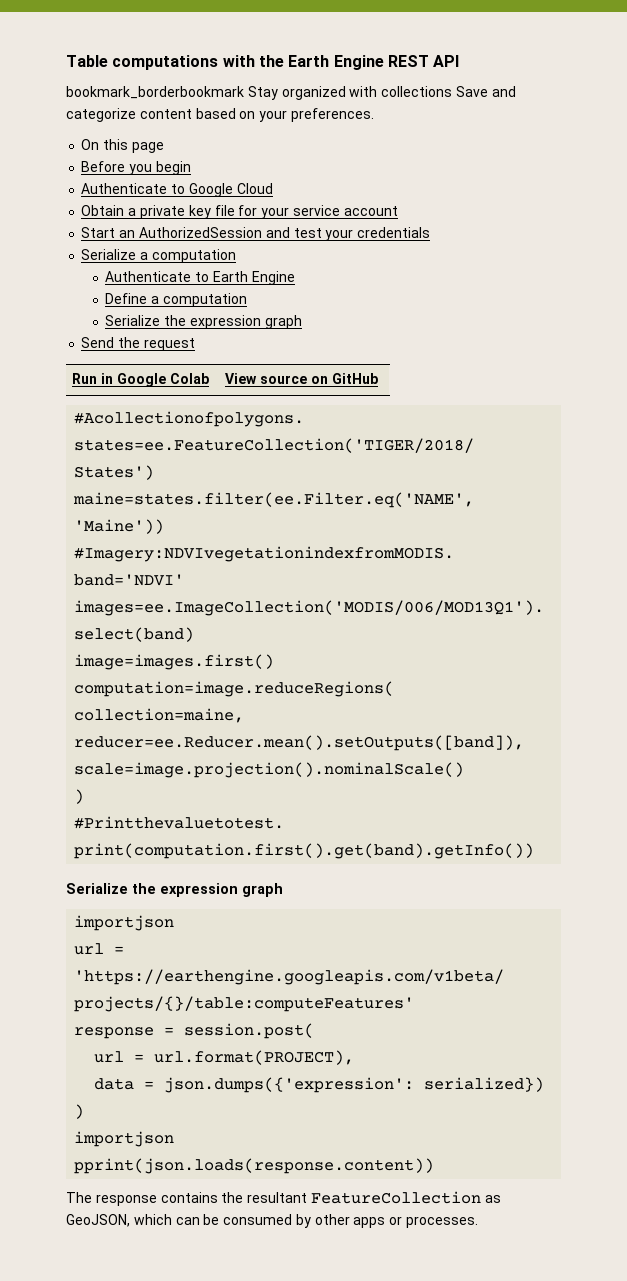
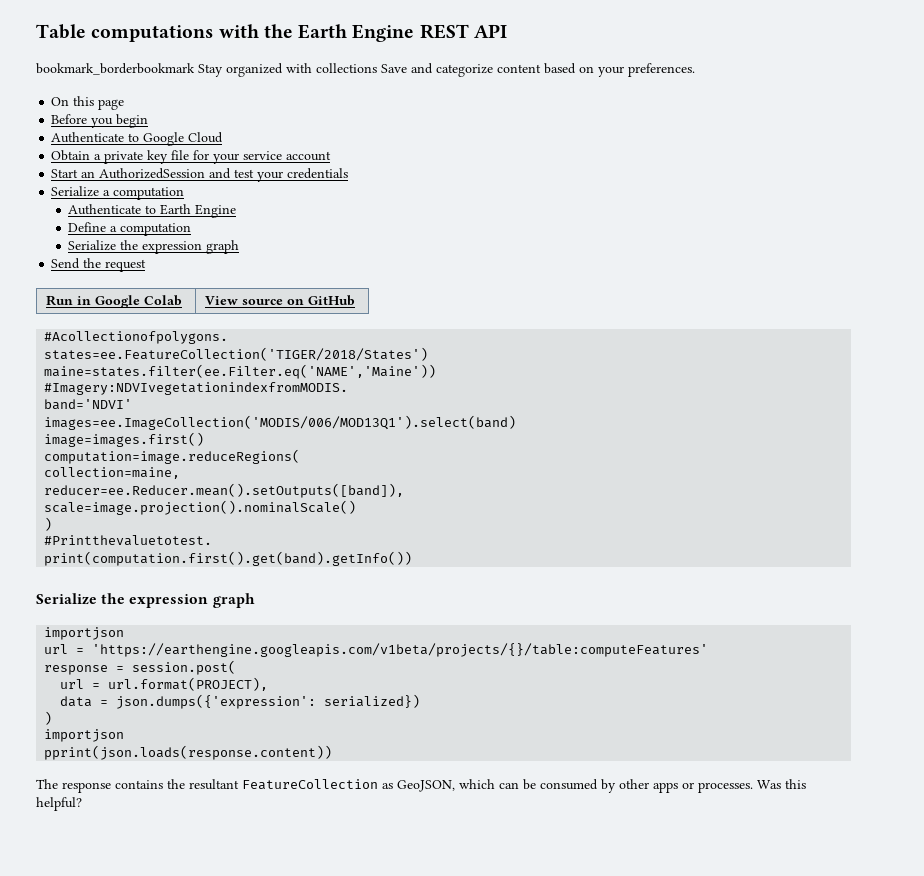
(479, 1222) none -> [757,779,806,789] [36,797,82,811] Was this helpful?

